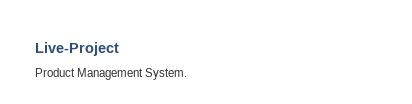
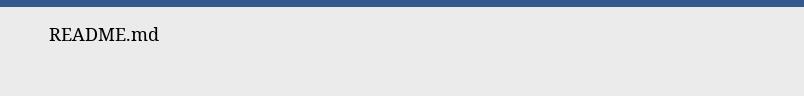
[35,42,119,56] [35,68,188,80] Live-Project // Product Management System. -> [49,27,159,41] README.md

